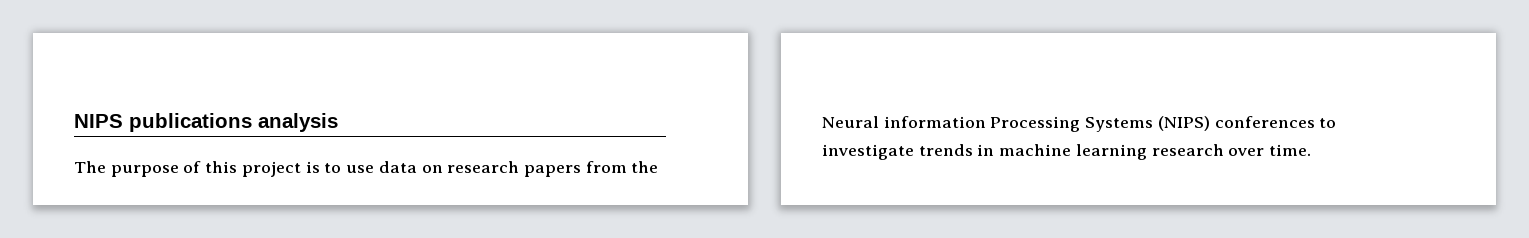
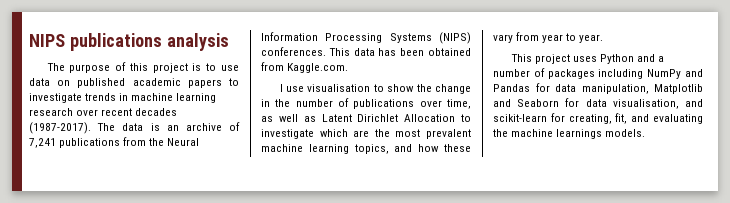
[447,161,659,177] [822,116,1315,132] research papers from the Neural information Processing Systems (NIPS) conferences -> [77,78,222,88] published academic papers
[1269,144,1312,156] time. -> [101,108,178,116] [29,122,240,134] [29,137,200,148] [261,32,471,44] [261,47,471,56] [261,62,349,73] [279,84,471,94] [261,98,471,109] [261,114,471,122] [261,129,471,139] [261,144,471,154] [493,32,604,43] [510,54,665,64] [493,68,703,79] [493,83,703,94] [493,98,703,109] [493,113,703,124] [493,129,646,139] recent decades (1987-2017). The data is an archive of 7,241 publications from the Neural Information Processing Systems (NIPS) conferences. This data has been obtained from Kaggle.com. // I use visualisation to show the change in the number of publications over time, as well as Latent Dirichlet Allocation to investigate which are the most prevalent machine learning topics, and how these vary from year to year. // This project uses Python and a number of packages including NumPy and Pandas for data manipulation, Matplotlib and Seaborn for data visualisation, and scikit-learn for creating, fit, and evaluating the machine learnings models.

